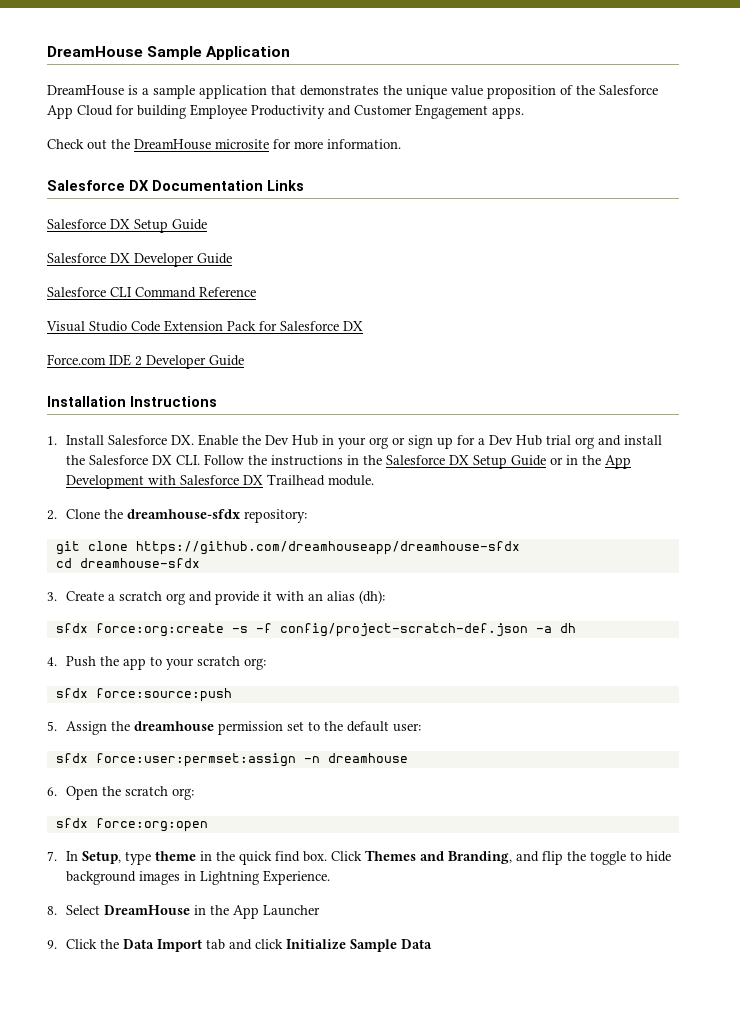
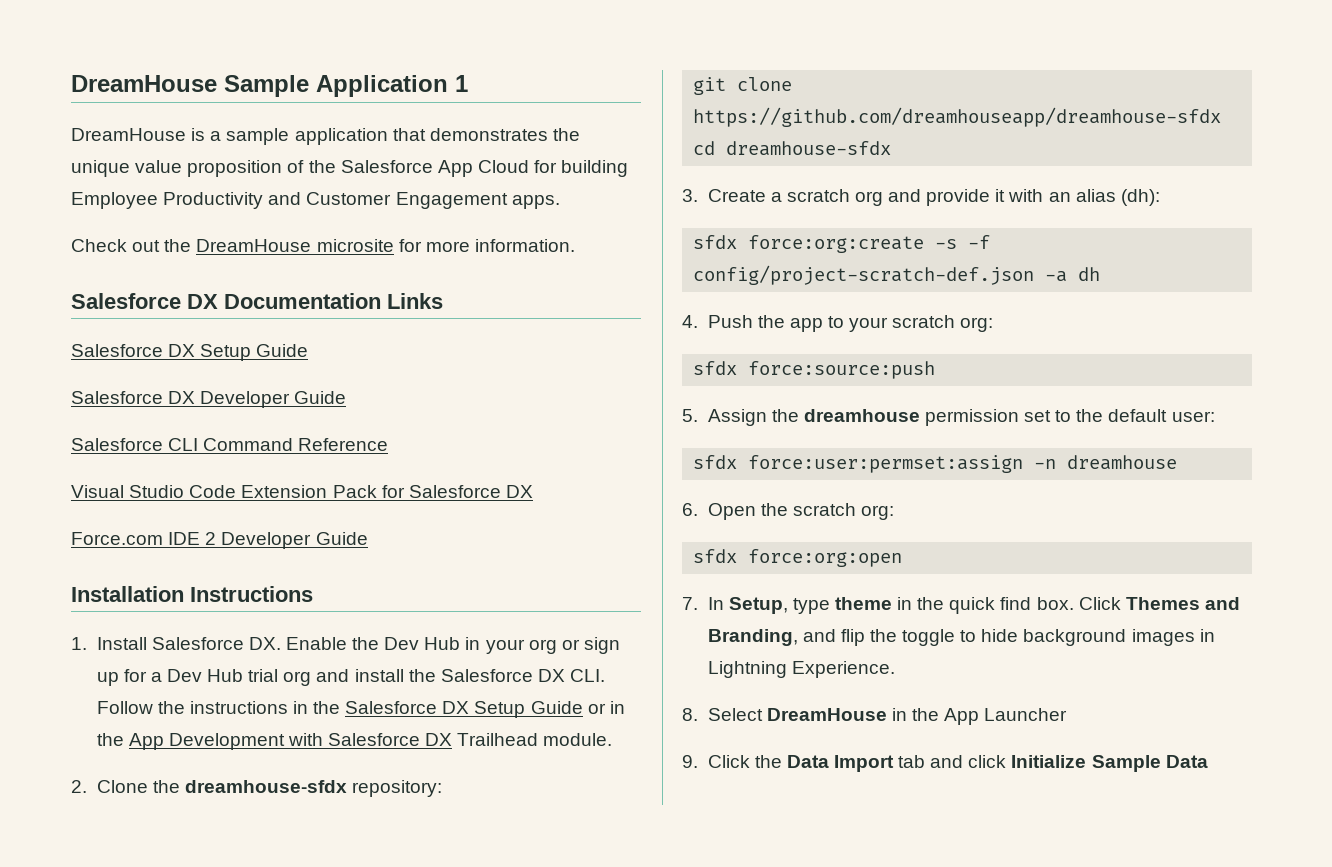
(291, 53) none -> [455,75,468,92] 1

